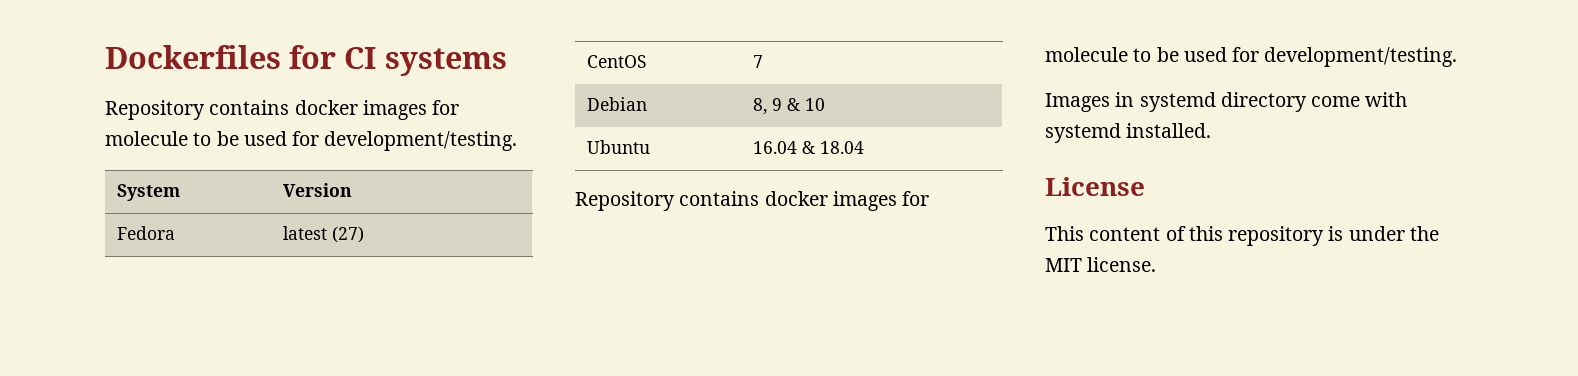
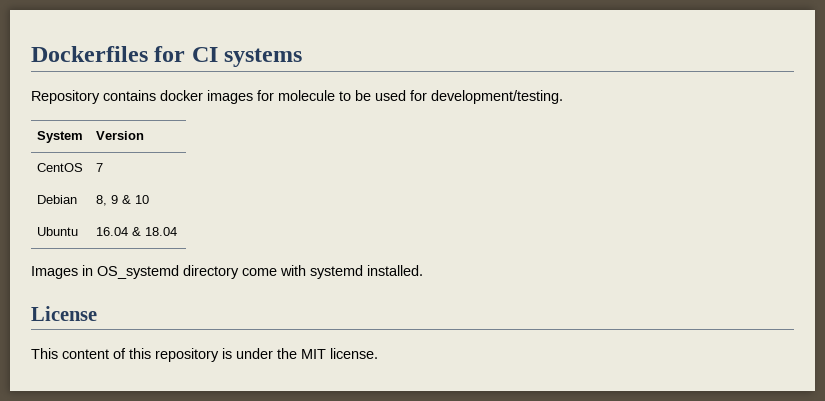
[117,226,176,240] [283,226,365,243] // Fedora | latest (27) -> (145, 135) none
[575,191,930,211] [1045,47,1458,67] // Repository contains docker images for molecule to be used for development/testing. -> (178, 231) none
[1139,92,1216,112] systemd -> [97,265,179,279] OS_systemd

